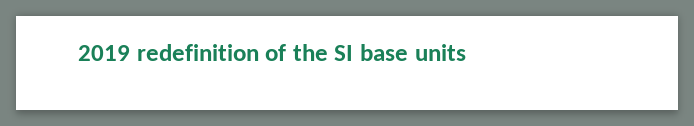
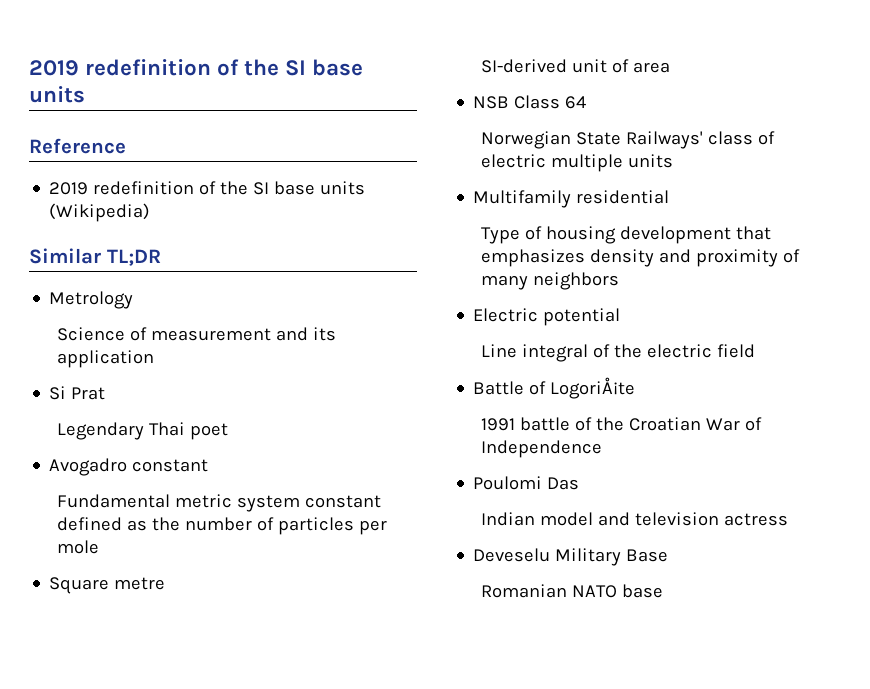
[78,44,466,61] 2019 redefinition of the SI base units -> [29,59,364,76] [29,86,85,103] [29,138,126,154] [49,181,366,195] [49,203,151,222] [29,248,161,266] [49,291,134,309] [56,327,336,341] [56,350,154,368] [49,386,106,400] [56,422,228,440] [49,458,209,476] [56,494,381,512] [56,517,387,535] [56,540,99,554] [49,577,166,594] [480,59,670,73] [473,95,587,109] [480,131,775,149] [480,154,673,172] [473,190,670,208] [480,226,771,244] [480,249,800,267] [480,272,619,290] [473,308,621,326] [480,344,755,362] [473,377,636,399] [480,417,762,431] [480,440,602,458] [473,476,580,490] [480,512,788,526] [473,548,669,566] [480,584,663,598] 2019 redefinition of the SI base units // Reference // 2019 redefinition of the SI base units (Wikipedia) // Similar TL;DR // Metrology // Science of measurement and its application // Si Prat // Legendary Thai poet // Avogadro constant // Fundamental metric system constant defined as the number of particles per mole // Square metre // SI-derived unit of area // NSB Class 64 // Norwegian State Railways' class of electric multiple units // Multifamily residential // Type of housing development that emphasizes density and proximity of many neighbors // Electric potential // Line integral of the electric field // Battle of LogoriÅ¡te // 1991 battle of the Croatian War of Independence // Poulomi Das // Indian model and television actress // Deveselu Military Base // Romanian NATO base

